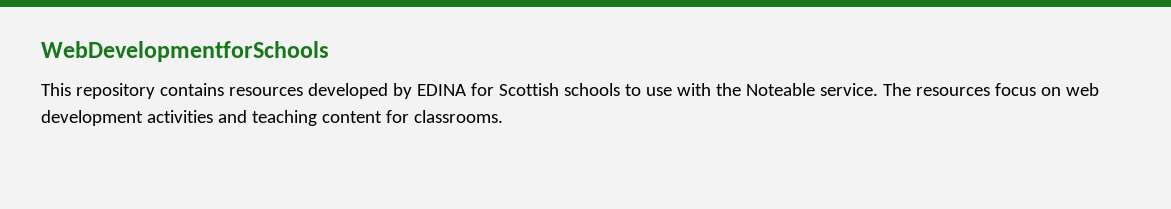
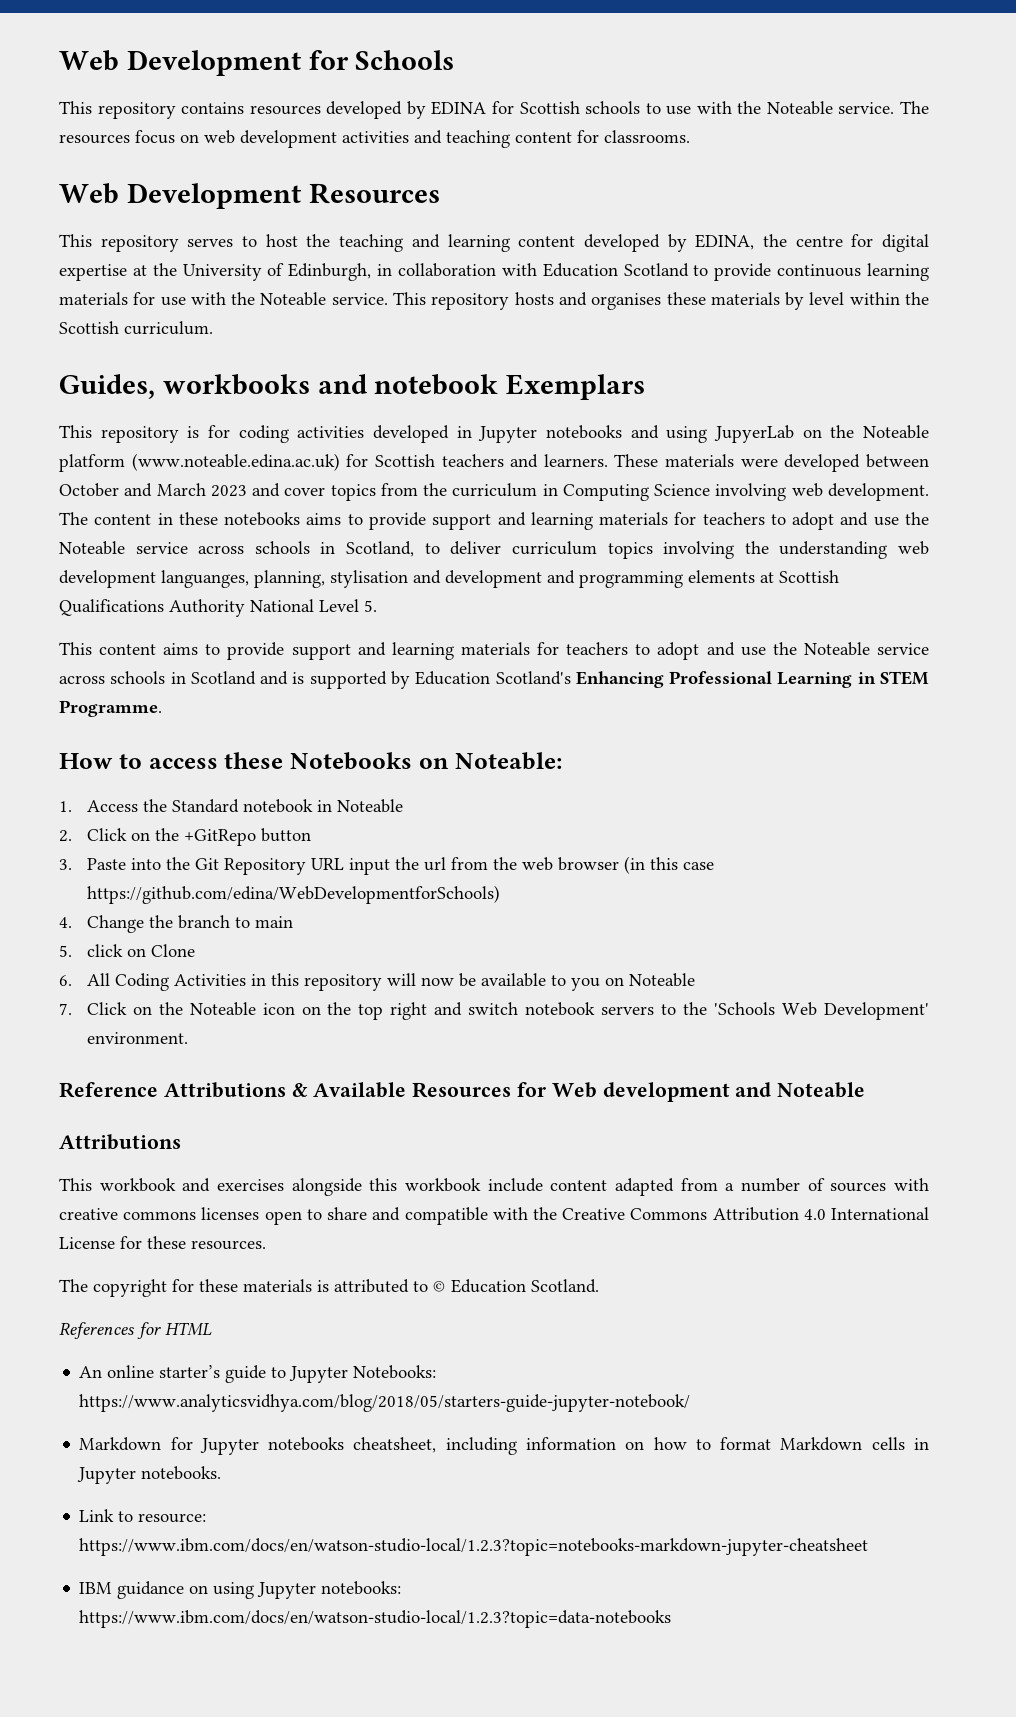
[41,41,329,62] WebDevelopmentforSchools -> [59,50,455,76] Web Development for Schools
(503, 116) none -> [59,183,440,209] [59,234,929,252] [59,263,930,281] [59,292,929,310] [59,321,213,335] [59,374,646,400] [59,425,929,443] [59,453,929,472] [59,483,929,501] [59,512,930,530] [59,541,930,559] [59,570,839,588] [59,599,377,617] [59,642,930,660] [59,671,930,689] [59,700,162,717] [59,752,562,770] [59,799,403,813] [59,828,311,846] [59,856,714,875] [86,885,500,904] [59,915,293,933] [59,944,195,957] [59,973,695,991] [59,1002,929,1020] [86,1032,188,1044] [59,1082,866,1102] [59,1134,181,1150] [59,1178,929,1196] [59,1207,929,1225] [59,1236,266,1250] [59,1279,599,1297] [59,1322,212,1339] [79,1365,437,1383] [79,1394,691,1412] [79,1437,929,1455] [77,1466,222,1484] [79,1509,207,1523] [79,1538,869,1556] [79,1581,402,1599] [79,1610,672,1628] // Web Development Resources // This repository serves to host the teaching and learning content developed by EDINA, the centre for digital expertise at the University of Edinburgh, in collaboration with Education Scotland to provide continuous learning materials for use with the Noteable service. This repository hosts and organises these materials by level within the Scottish curriculum. // Guides, workbooks and notebook Exemplars // This repository is for coding activities developed in Jupyter notebooks and using JupyerLab on the Noteable platform (www.noteable.edina.ac.uk) for Scottish teachers and learners. These materials were developed between October and March 2023 and cover topics from the curriculum in Computing Science involving web development. The content in these notebooks aims to provide support and learning materials for teachers to adopt and use the Noteable service across schools in Scotland, to deliver curriculum topics involving the understanding web development languanges, planning, stylisation and development and programming elements at Scottish Qualifications Authority National Level 5. // This content aims to provide support and learning materials for teachers to adopt and use the Noteable service across schools in Scotland and is supported by Education Scotland's Enhancing Professional Learning in STEM Programme. // How to access these Notebooks on Noteable: // 1. Access the Standard notebook in Noteable // 2. Click on the +GitRepo button // 3. Paste into the Git Repository URL input the url from the web browser (in this case https://github.com/edina/WebDevelopmentforSchools) // 4. Change the branch to main // 5. click on Clone // 6. All Coding Activities in this repository will now be available to you on Noteable // 7. Click on the Noteable icon on the top right and switch notebook servers to the 'Schools Web Development' environment. // Reference Attributions & Available Resources for Web development and Noteable // Attributions // This workbook and exercises alongside this workbook include content adapted from a number of sources with creative commons licenses open to share and compatible with the Creative Commons Attribution 4.0 International License for these resources. // The copyright for these materials is attributed to © Education Scotland. // References for HTML // An online starter’s guide to Jupyter Notebooks: https://www.analyticsvidhya.com/blog/2018/05/starters-guide-jupyter-notebook/ // Markdown for Jupyter notebooks cheatsheet, including information on how to format Markdown cells in Jupyter notebooks. // Link to resource: https://www.ibm.com/docs/en/watson-studio-local/1.2.3?topic=notebooks-markdown-jupyter-cheatsheet // IBM guidance on using Jupyter notebooks: https://www.ibm.com/docs/en/watson-studio-local/1.2.3?topic=data-notebooks

